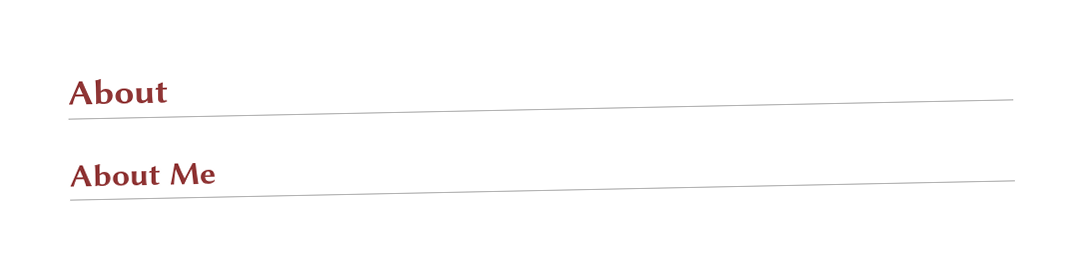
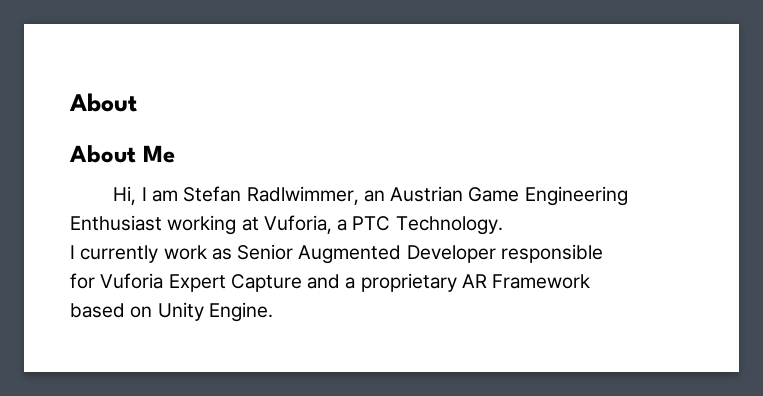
(217, 173) none -> [113,186,628,206] [70,215,503,235] [70,244,603,264] [70,273,591,292] [70,302,273,322] // Hi, I am Stefan Radlwimmer, an Austrian Game Engineering Enthusiast working at Vuforia, a PTC Technology. // I currently work as Senior Augmented Developer responsible for Vuforia Expert Capture and a proprietary AR Framework based on Unity Engine.

